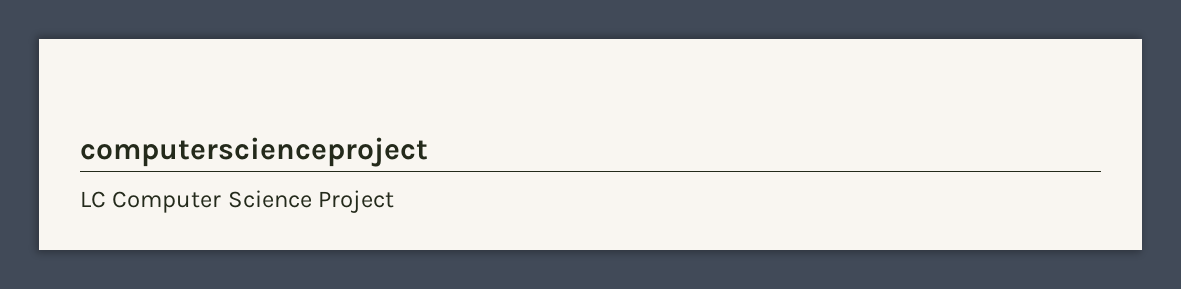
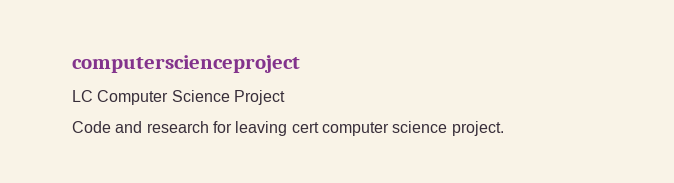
(395, 201) none -> [72,121,504,136] // Code and research for leaving cert computer science project.

